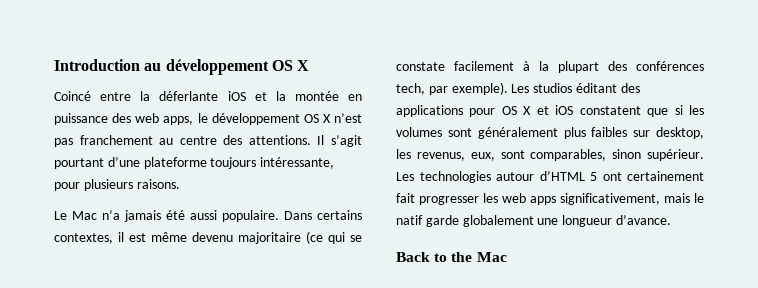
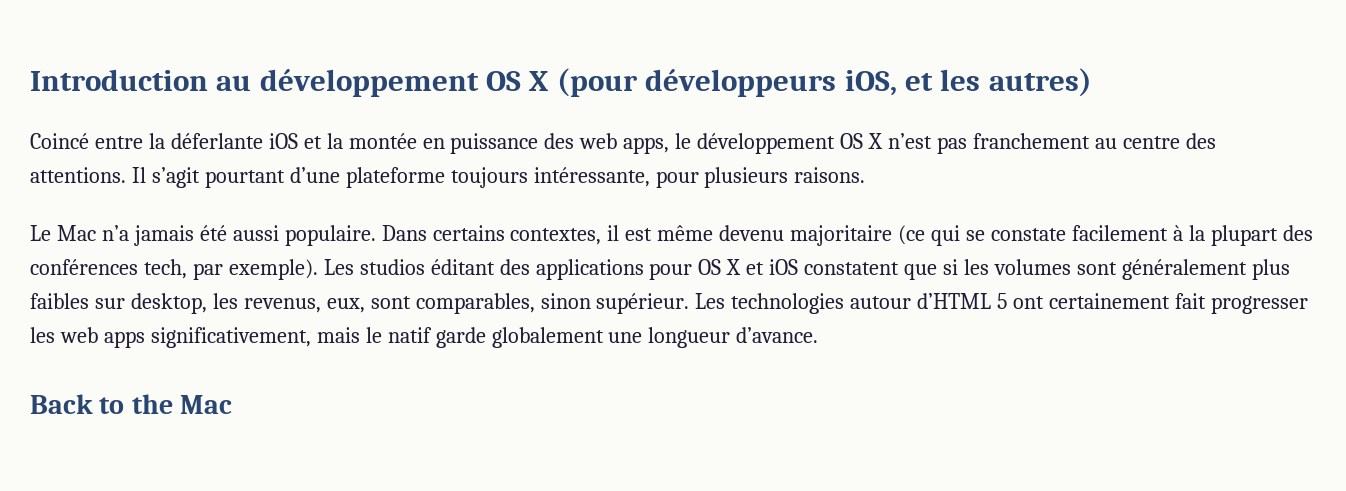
(310, 65) none -> [556,68,1092,97] (pour développeurs iOS, et les autres)

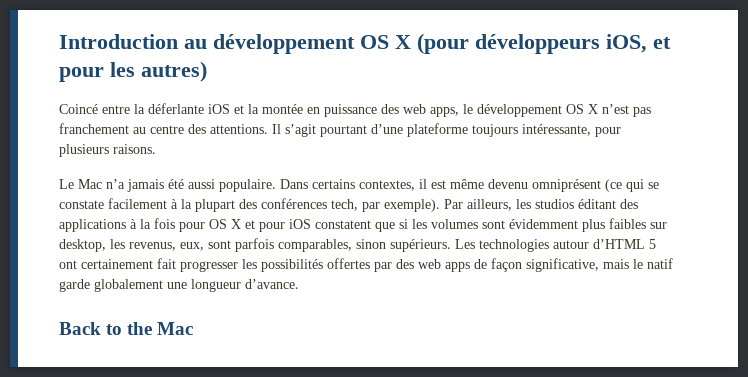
(933, 82) none -> [59,67,104,82] pour
[790,225,893,246] majoritaire -> [532,179,601,192] omniprésent
[323,259,354,275] Les -> [444,199,531,211] Par ailleurs, les
(644, 269) none -> [130,218,175,229] à la fois
(765, 268) none -> [259,222,285,232] pour
[1121,259,1247,280] généralement -> [509,219,578,229] évidemment
(411, 302) none -> [235,238,274,252] parfois
[596,293,690,314] supérieur. -> [390,239,451,252] supérieurs.
[59,327,311,348] web apps significativement, -> [261,258,599,272] possibilités offertes par des web apps de façon significative,

